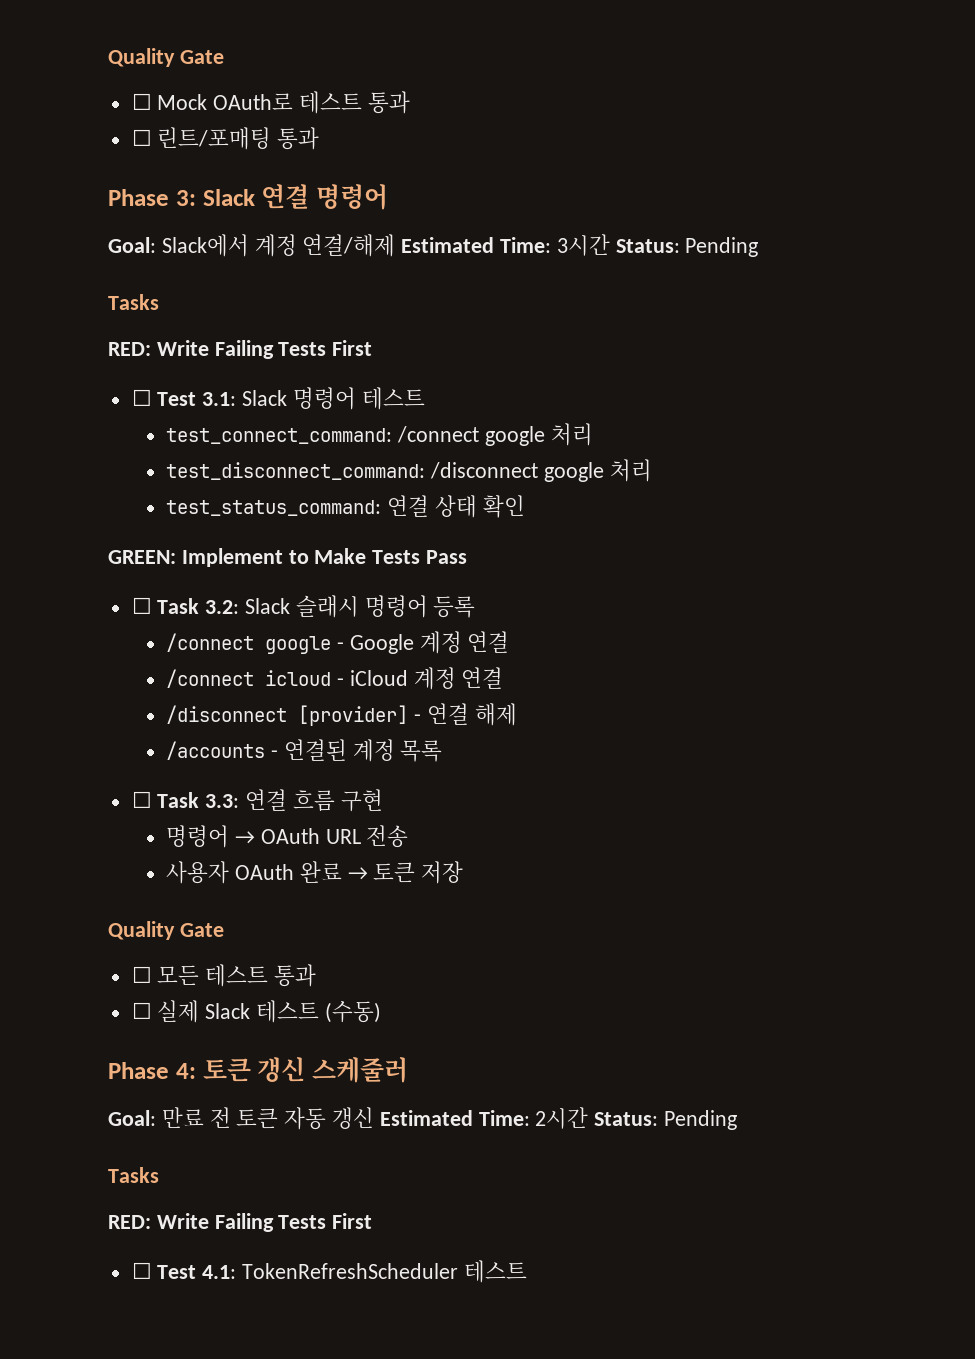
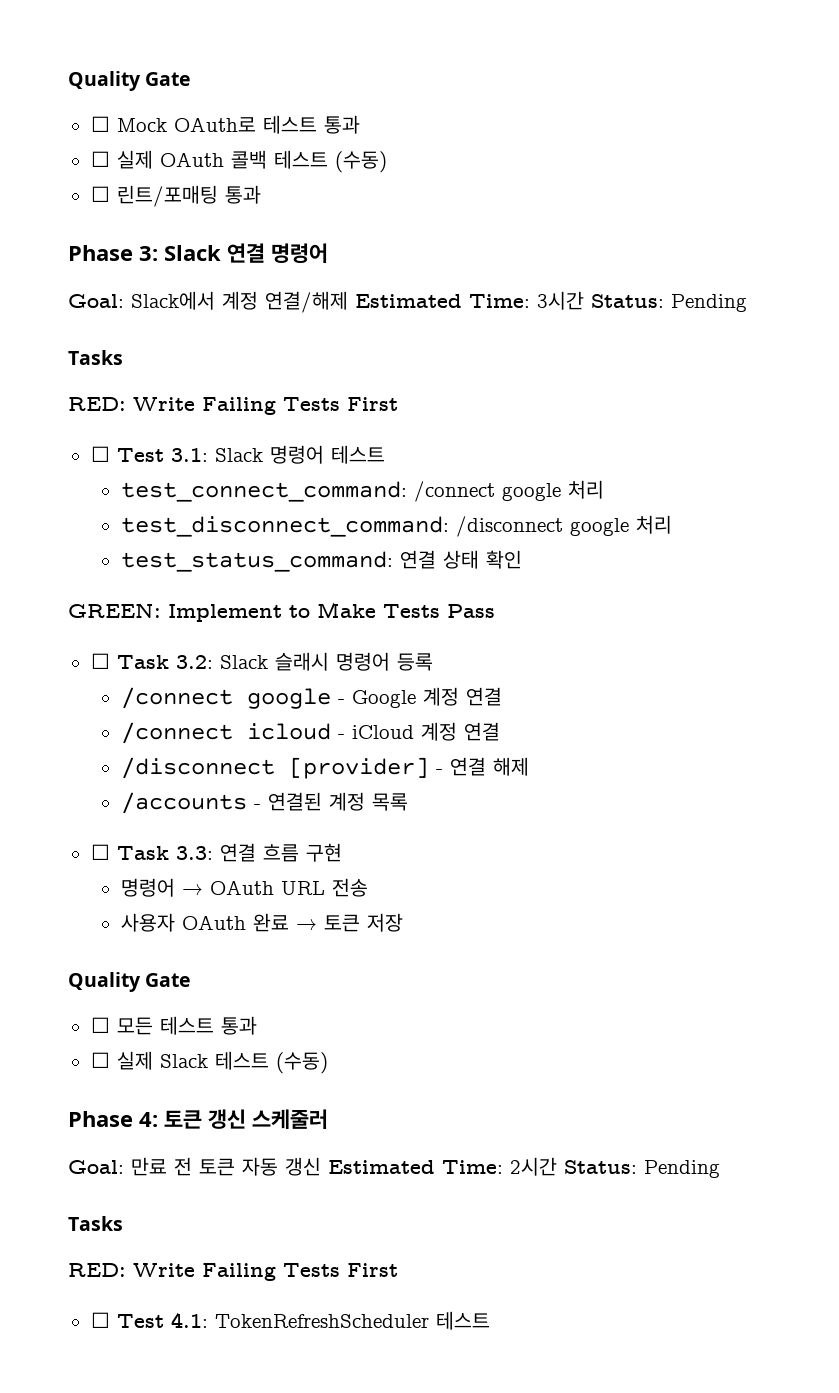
(410, 102) none -> [90,150,387,173] // ☐ 실제 OAuth 콜백 테스트 (수동)

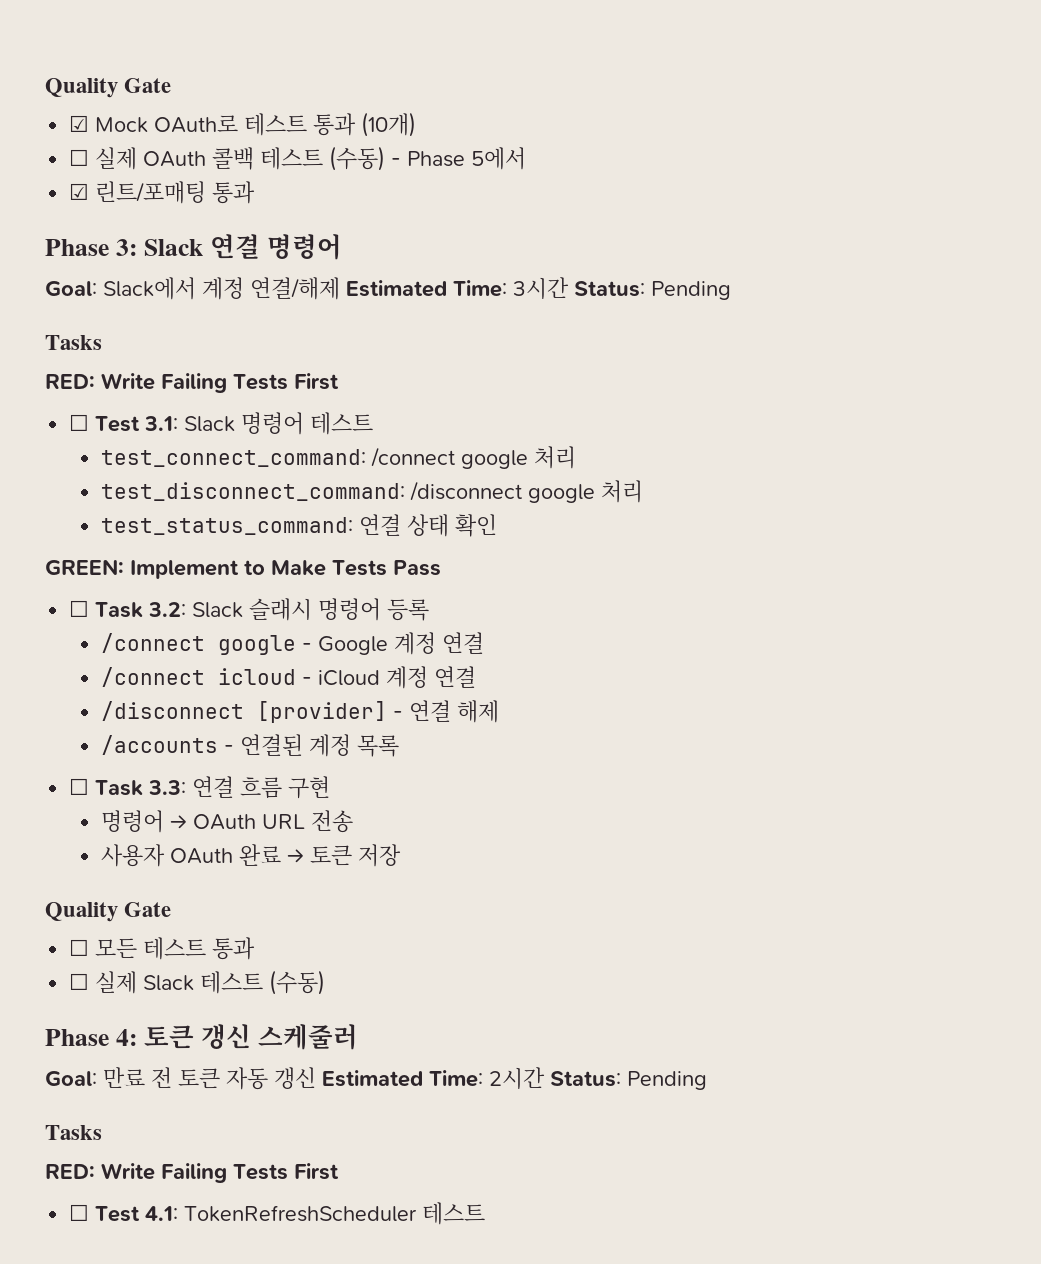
[68,71,192,91] [90,116,110,132] Quality Gate // ☐ -> [45,78,172,98] [69,115,90,132] Quality Gate // ☑
(360, 124) none -> [361,112,417,137] (10개)
[90,186,110,202] // ☐ -> [391,147,527,170] [69,183,90,200] - Phase 5에서 // ☑

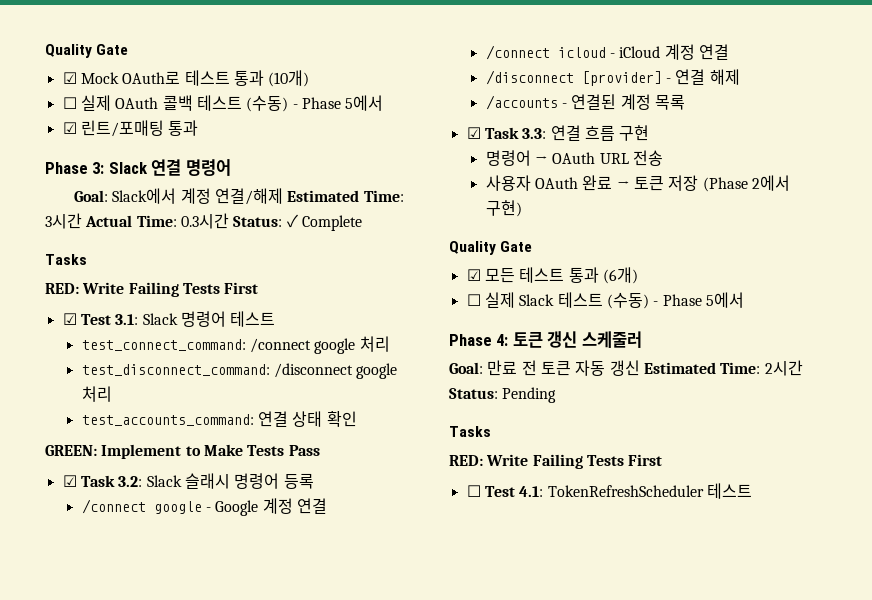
[574,281,731,300] [45,335,102,350] [45,373,339,393] [69,414,90,431] Status: Pending // Tasks // RED: Write Failing Tests First // ☐ -> [85,213,362,231] [45,254,87,265] [45,282,259,297] [62,313,77,325] Actual Time: 0.3시간 Status: ✓ Complete // Tasks // RED: Write Failing Tests First // ☑
[100,517,353,535] test_status_command: -> [81,414,254,426] test_accounts_command:
[69,600,90,617] ☐ -> [62,475,77,487] ☑
[69,778,90,795] ☐ -> [466,127,481,139] ☑
[45,902,172,922] [69,939,90,956] // Quality Gate // ☐ -> [702,175,790,192] [485,200,522,217] [449,241,533,255] [466,269,481,281] (Phase 2에서 구현) // Quality Gate // ☑
(256, 948) none -> [602,267,638,284] (6개)
(326, 982) none -> [653,292,744,308] - Phase 5에서

